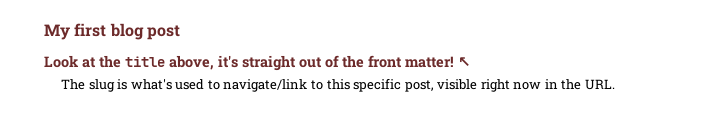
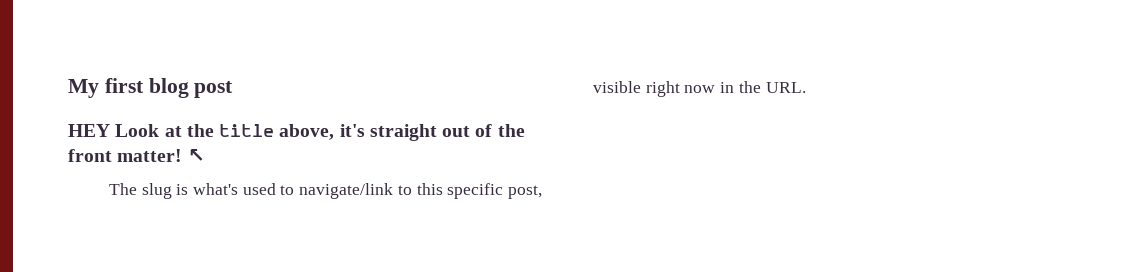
(180, 32) none -> [68,124,110,137] HEY

